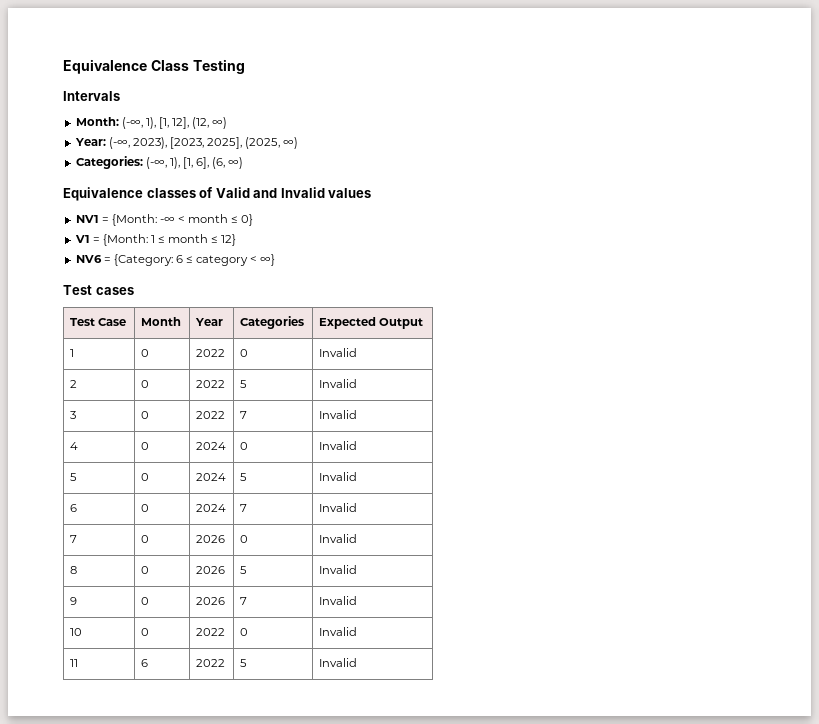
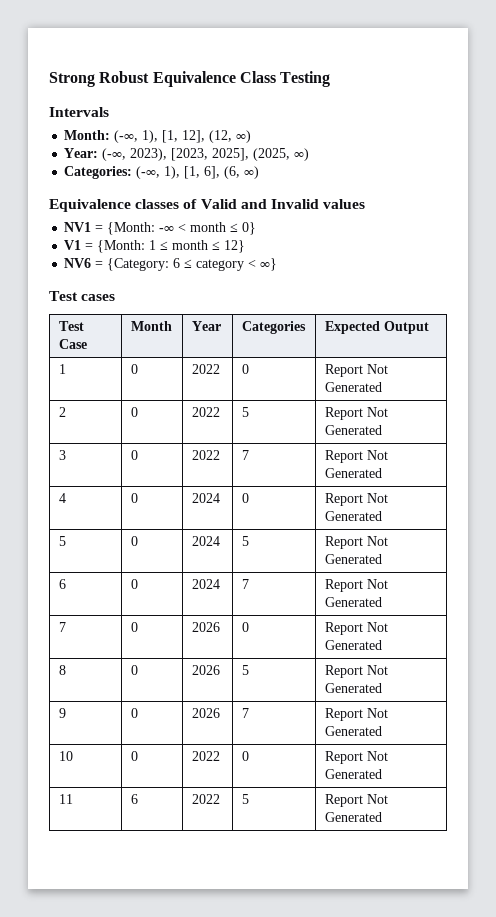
(63, 66) none -> [49,71,150,87] Strong Robust
[318,348,357,357] Invalid -> [324,364,388,377] [324,382,382,392] Report Not Generated
[318,379,357,388] Invalid -> [324,407,388,420] [324,425,382,435] Report Not Generated
[318,410,357,419] Invalid -> [324,450,388,463] [324,468,382,478] Report Not Generated
[318,441,357,450] Invalid -> [324,493,388,506] [324,511,382,521] Report Not Generated
[318,472,357,481] Invalid -> [324,536,388,549] [324,554,382,564] Report Not Generated
[318,503,357,512] Invalid -> [324,579,388,592] [324,597,382,607] Report Not Generated
[318,534,357,543] Invalid -> [324,622,388,635] [324,640,382,650] Report Not Generated
[318,565,357,574] Invalid -> [324,665,388,678] [324,683,382,693] Report Not Generated
[318,596,357,605] Invalid -> [324,708,388,721] [324,726,382,736] Report Not Generated
[318,627,357,636] Invalid -> [324,751,388,764] [324,769,382,779] Report Not Generated
[318,658,357,667] Invalid -> [324,794,388,807] [324,812,382,822] Report Not Generated

